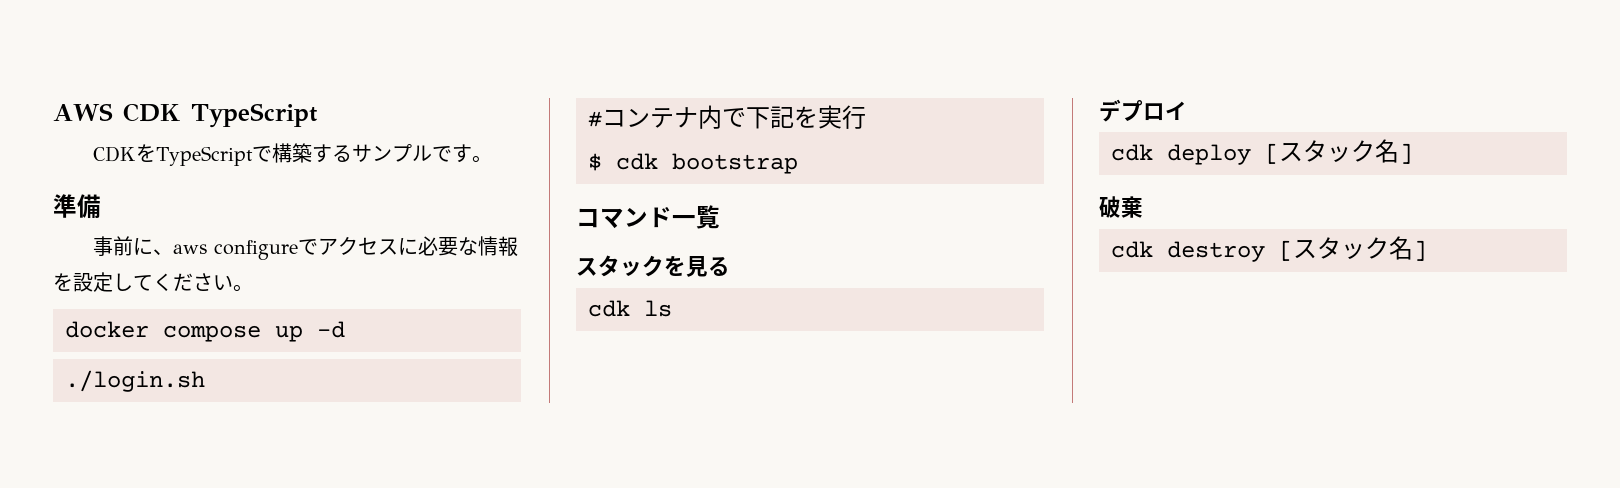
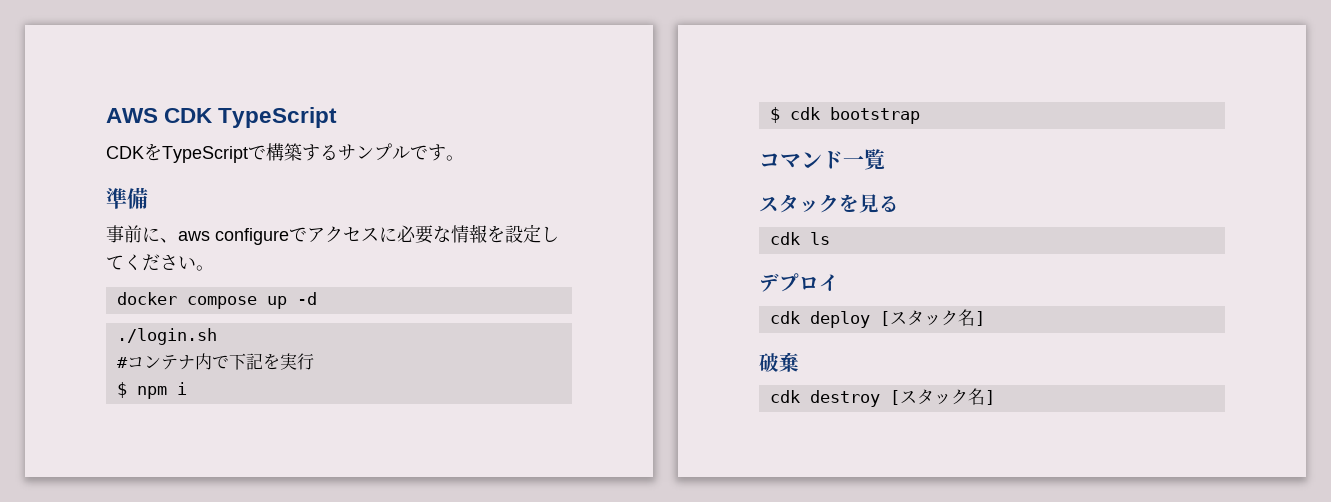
(866, 117) none -> [116,382,187,399] // $ npm i

